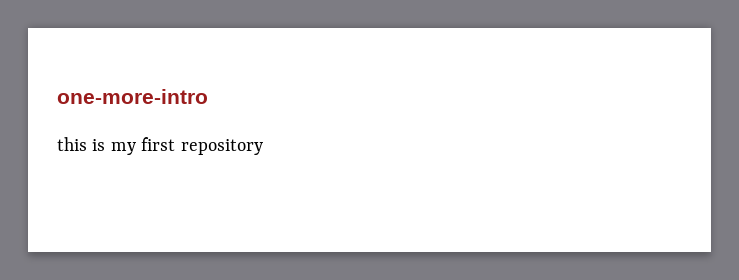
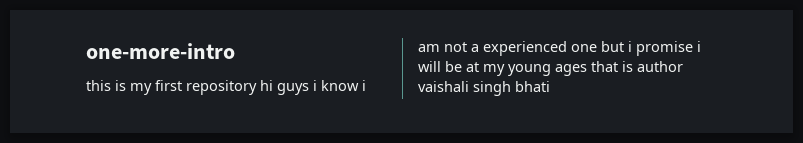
(263, 147) none -> [260,80,366,95] [418,41,701,56] [418,61,683,76] [418,81,550,96] hi guys i know i am not a experienced one but i promise i will be at my young ages that is author vaishali singh bhati

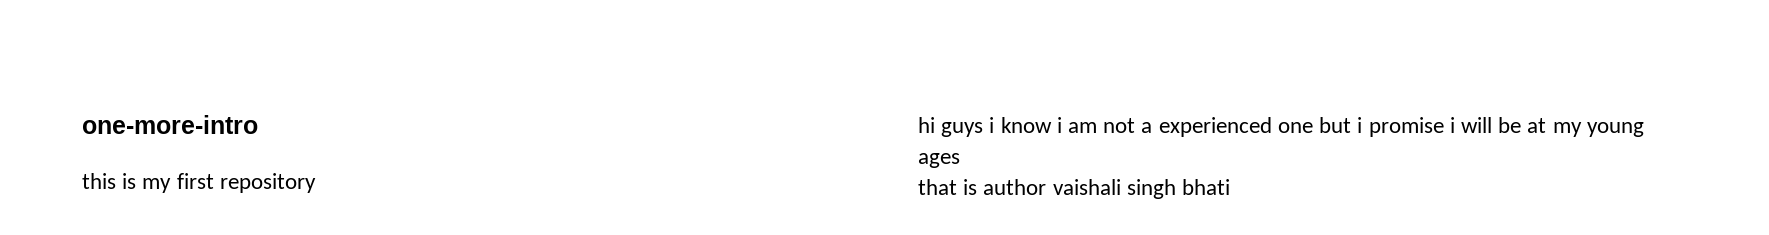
(257, 87) none -> (316, 183) //
(587, 70) none -> (960, 160) //

